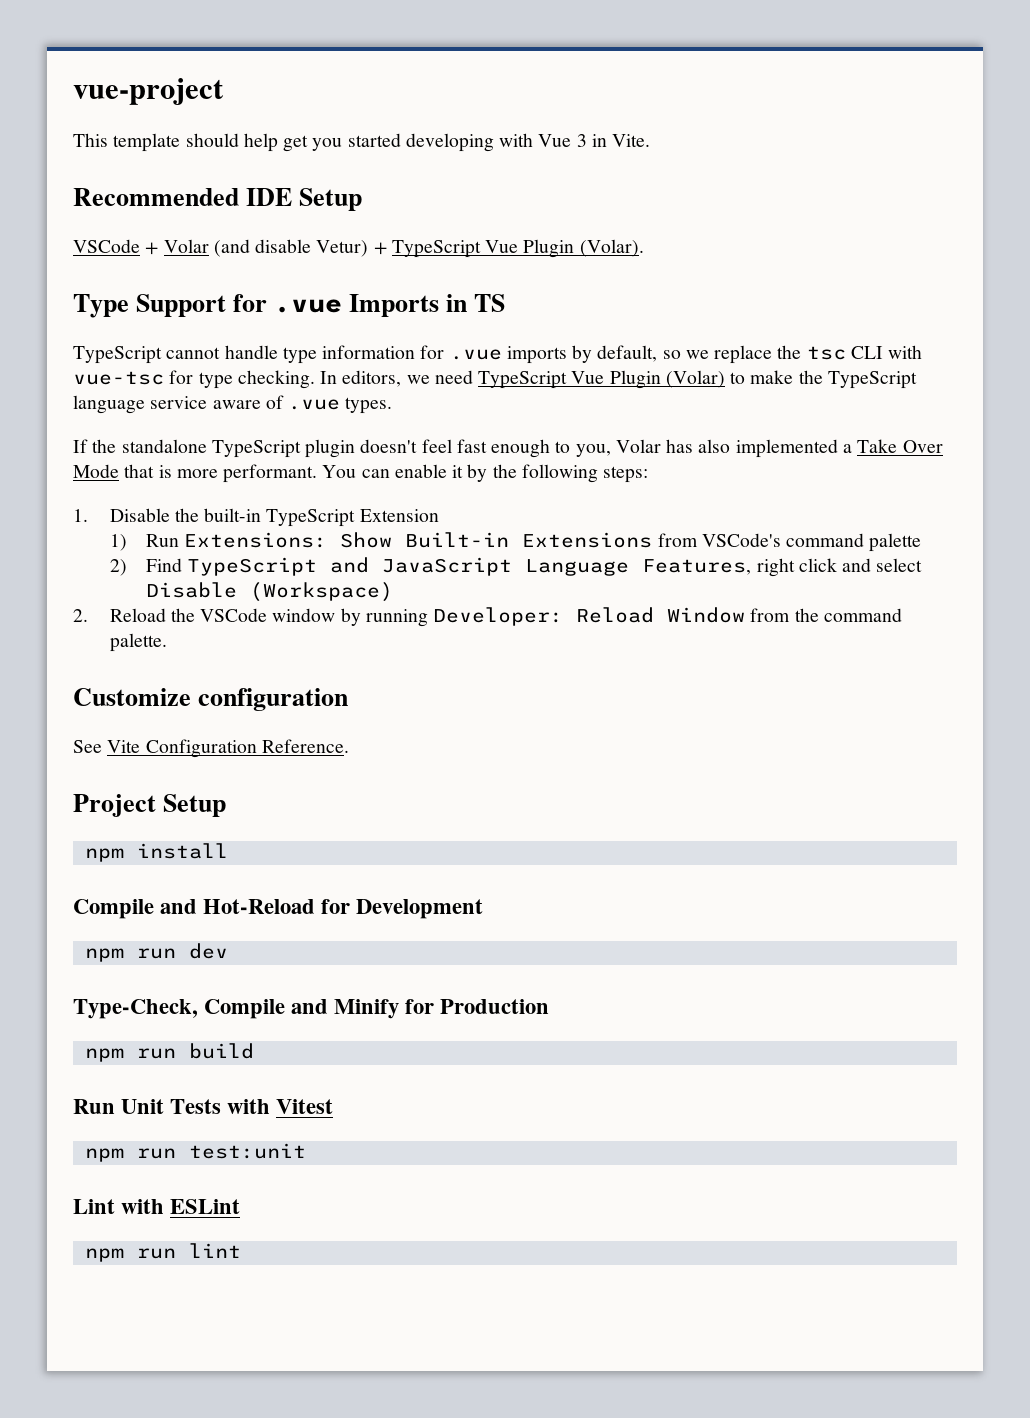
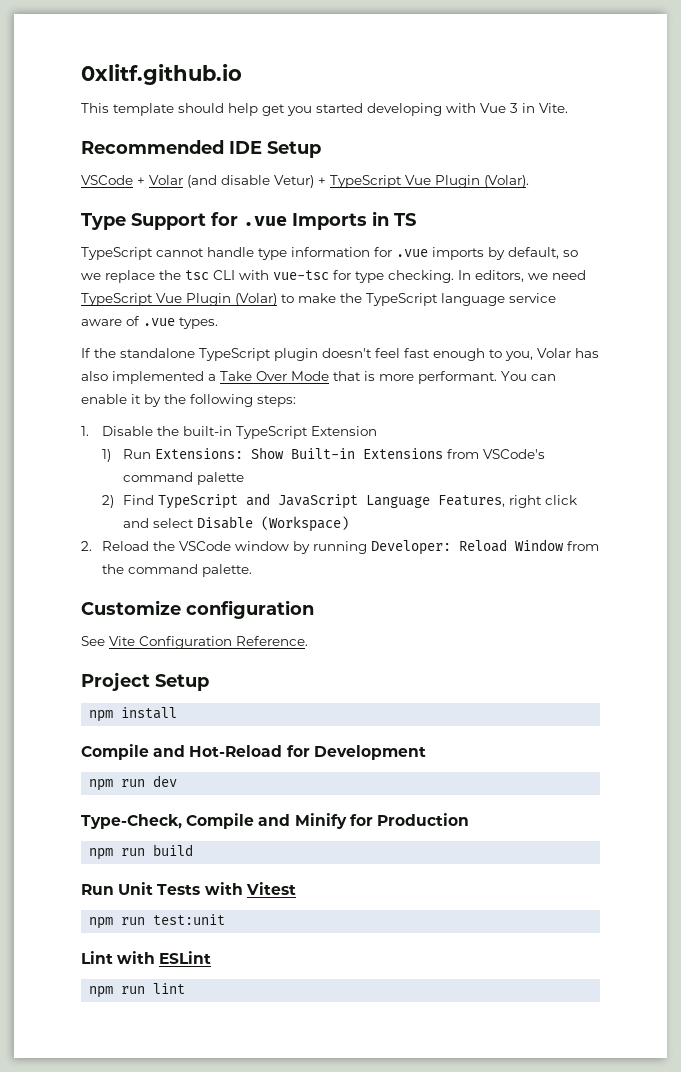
[73,78,224,105] vue-project -> [81,64,242,85] 0xlitf.github.io

